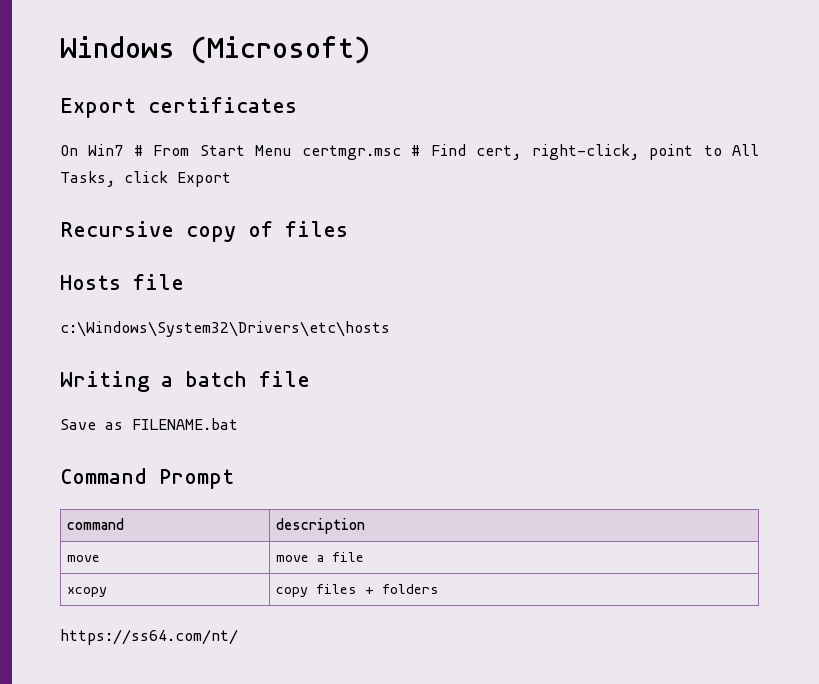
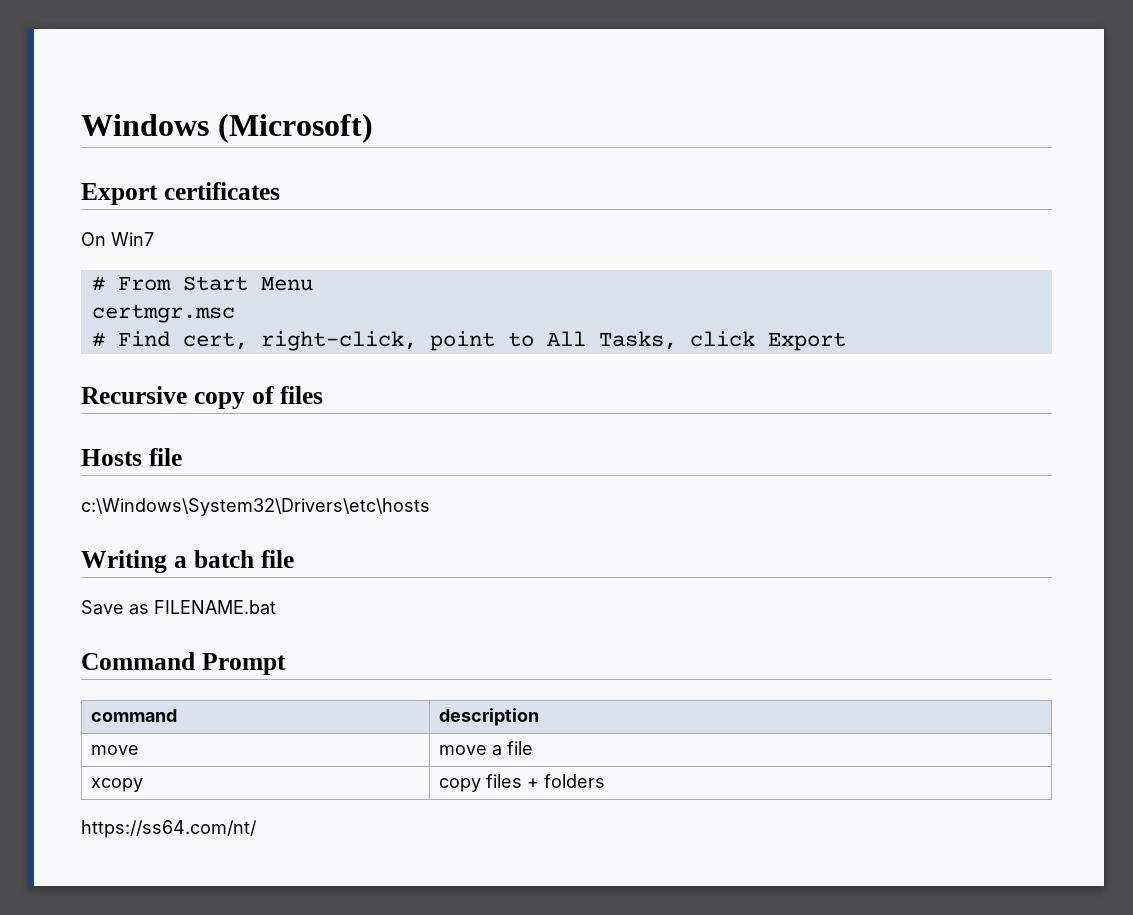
(124, 150) none -> (154, 239) //
(292, 150) none -> (313, 283) //
(401, 152) none -> (235, 313) //

